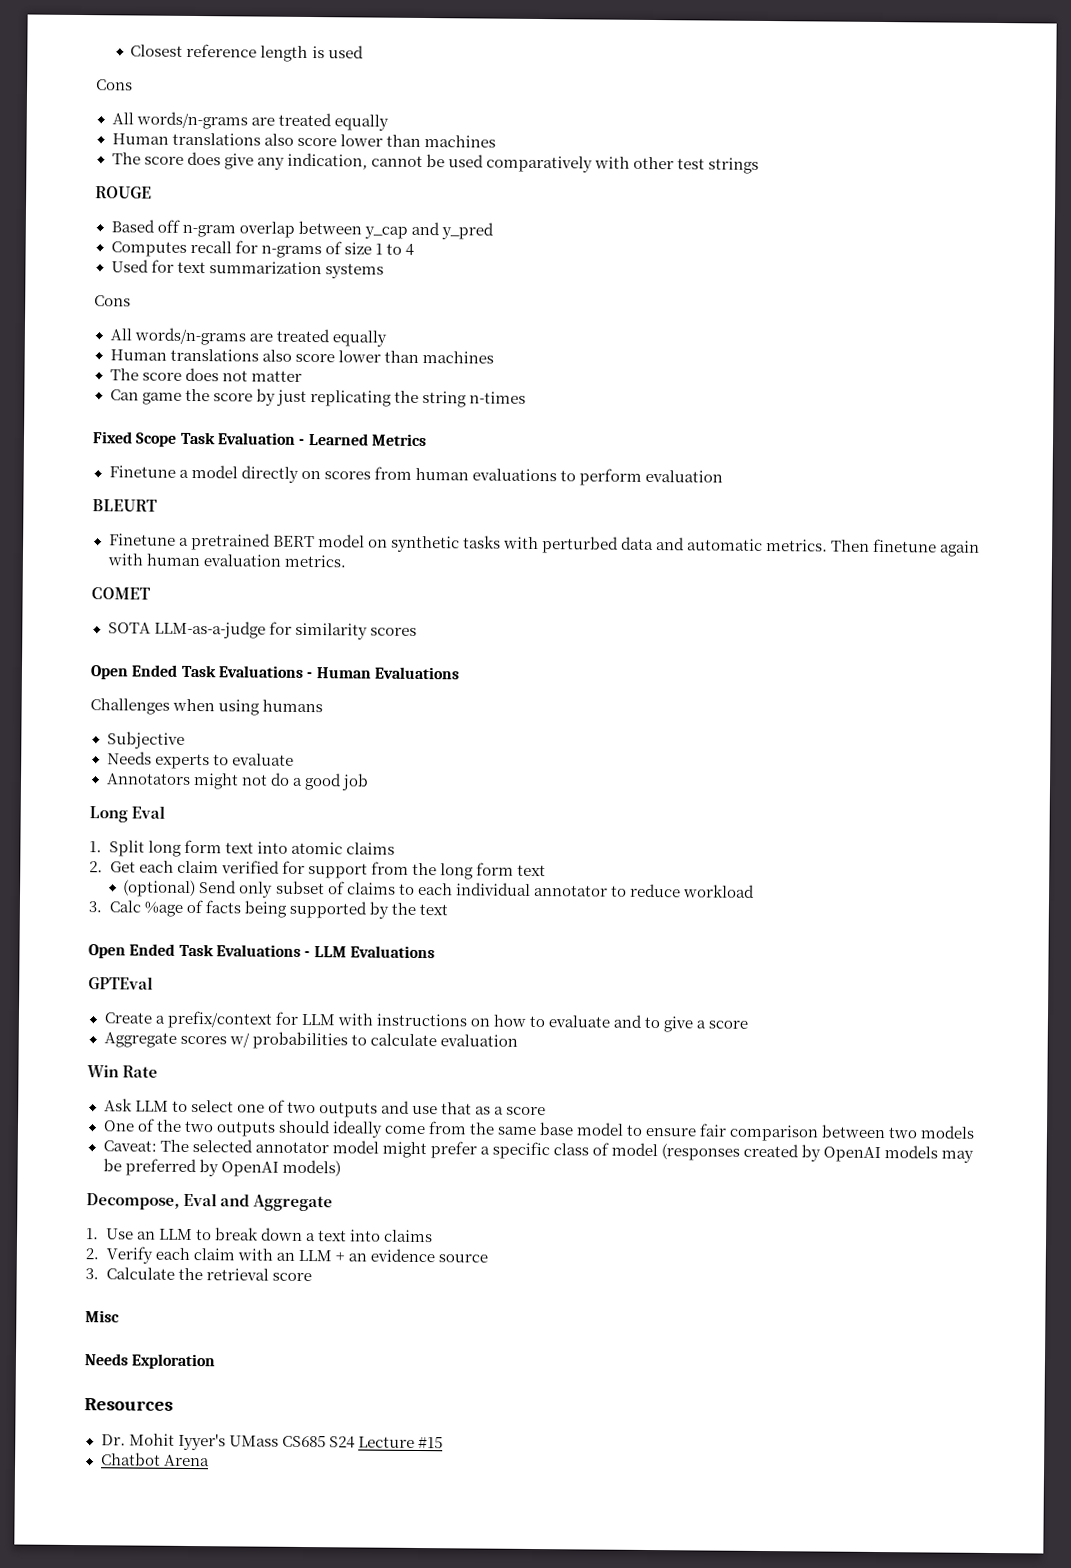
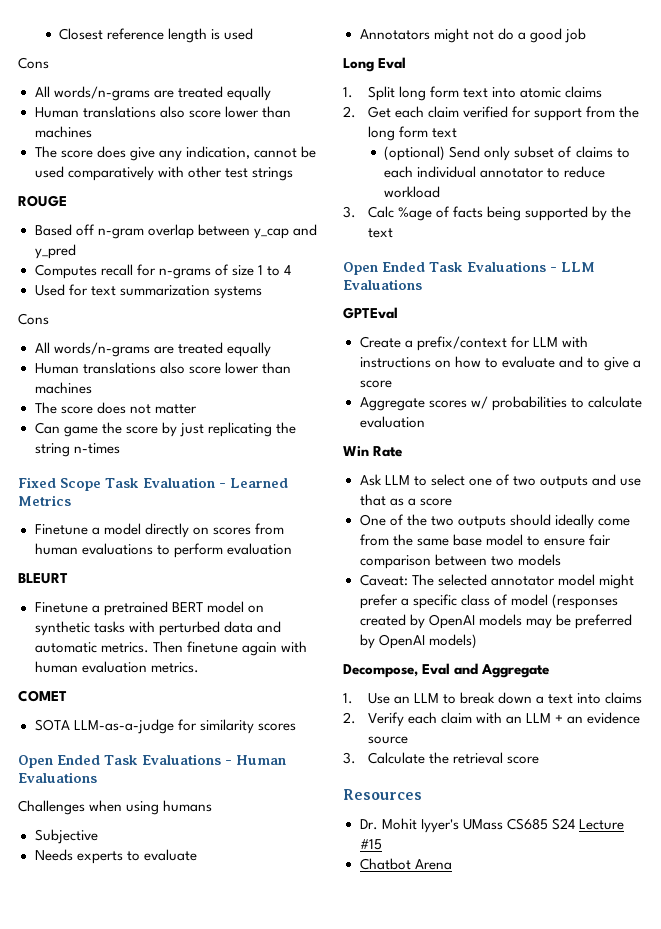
[85,1310,120,1323] [84,1353,217,1370] // Misc // Needs Exploration -> (539, 760) none

